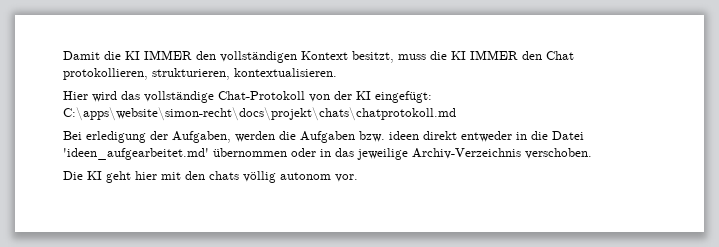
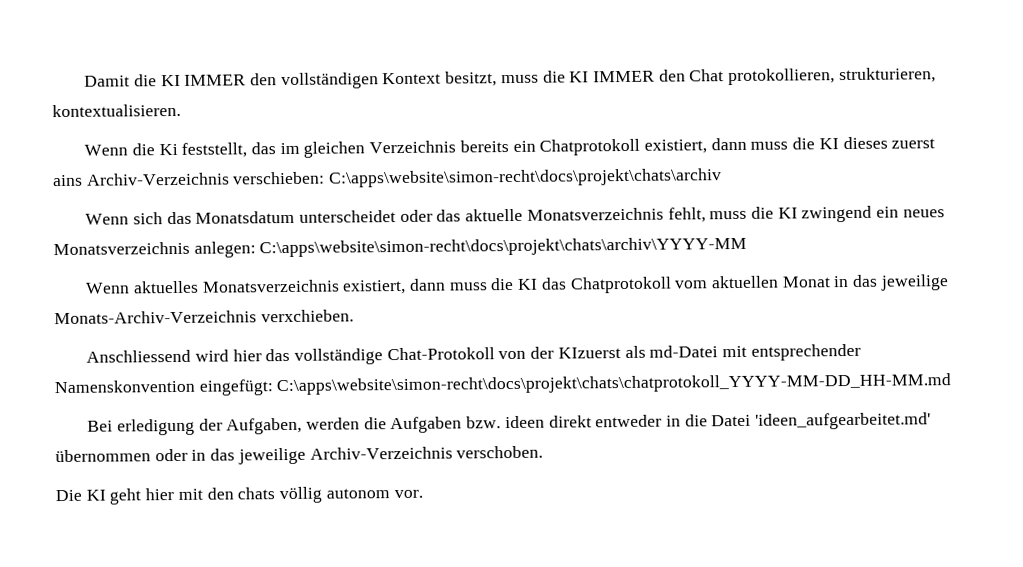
[63,91,117,102] Hier wird -> [84,136,936,158] [53,168,723,188] [85,205,945,225] [53,236,748,258] [85,274,949,295] [54,309,354,325] [86,349,262,363] Wenn die Ki feststellt, das im gleichen Verzeichnis bereits ein Chatprotokoll existiert, dann muss die KI dieses zuerst ains Archiv-Verzeichnis verschieben: C:\apps\website\simon-recht\docs\projekt\chats\archiv // Wenn sich das Monatsdatum unterscheidet oder das aktuelle Monatsverzeichnis fehlt, muss die KI zwingend ein neues Monatsverzeichnis anlegen: C:\apps\website\simon-recht\docs\projekt\chats\archiv\YYYY-MM // Wenn aktuelles Monatsverzeichnis existiert, dann muss die KI das Chatprotokoll vom aktuellen Monat in das jeweilige Monats-Archiv-Verzeichnis verxchieben. // Anschliessend wird hier
[356,91,432,103] [63,107,456,121] KI eingefügt: C:\apps\website\simon-recht\docs\projekt\chats\chatprotokoll.md -> [557,343,861,361] [54,373,952,396] KIzuerst als md-Datei mit entsprechender Namenskonvention eingefügt: C:\apps\website\simon-recht\docs\projekt\chats\chatprotokoll_YYYY-MM-DD_HH-MM.md

